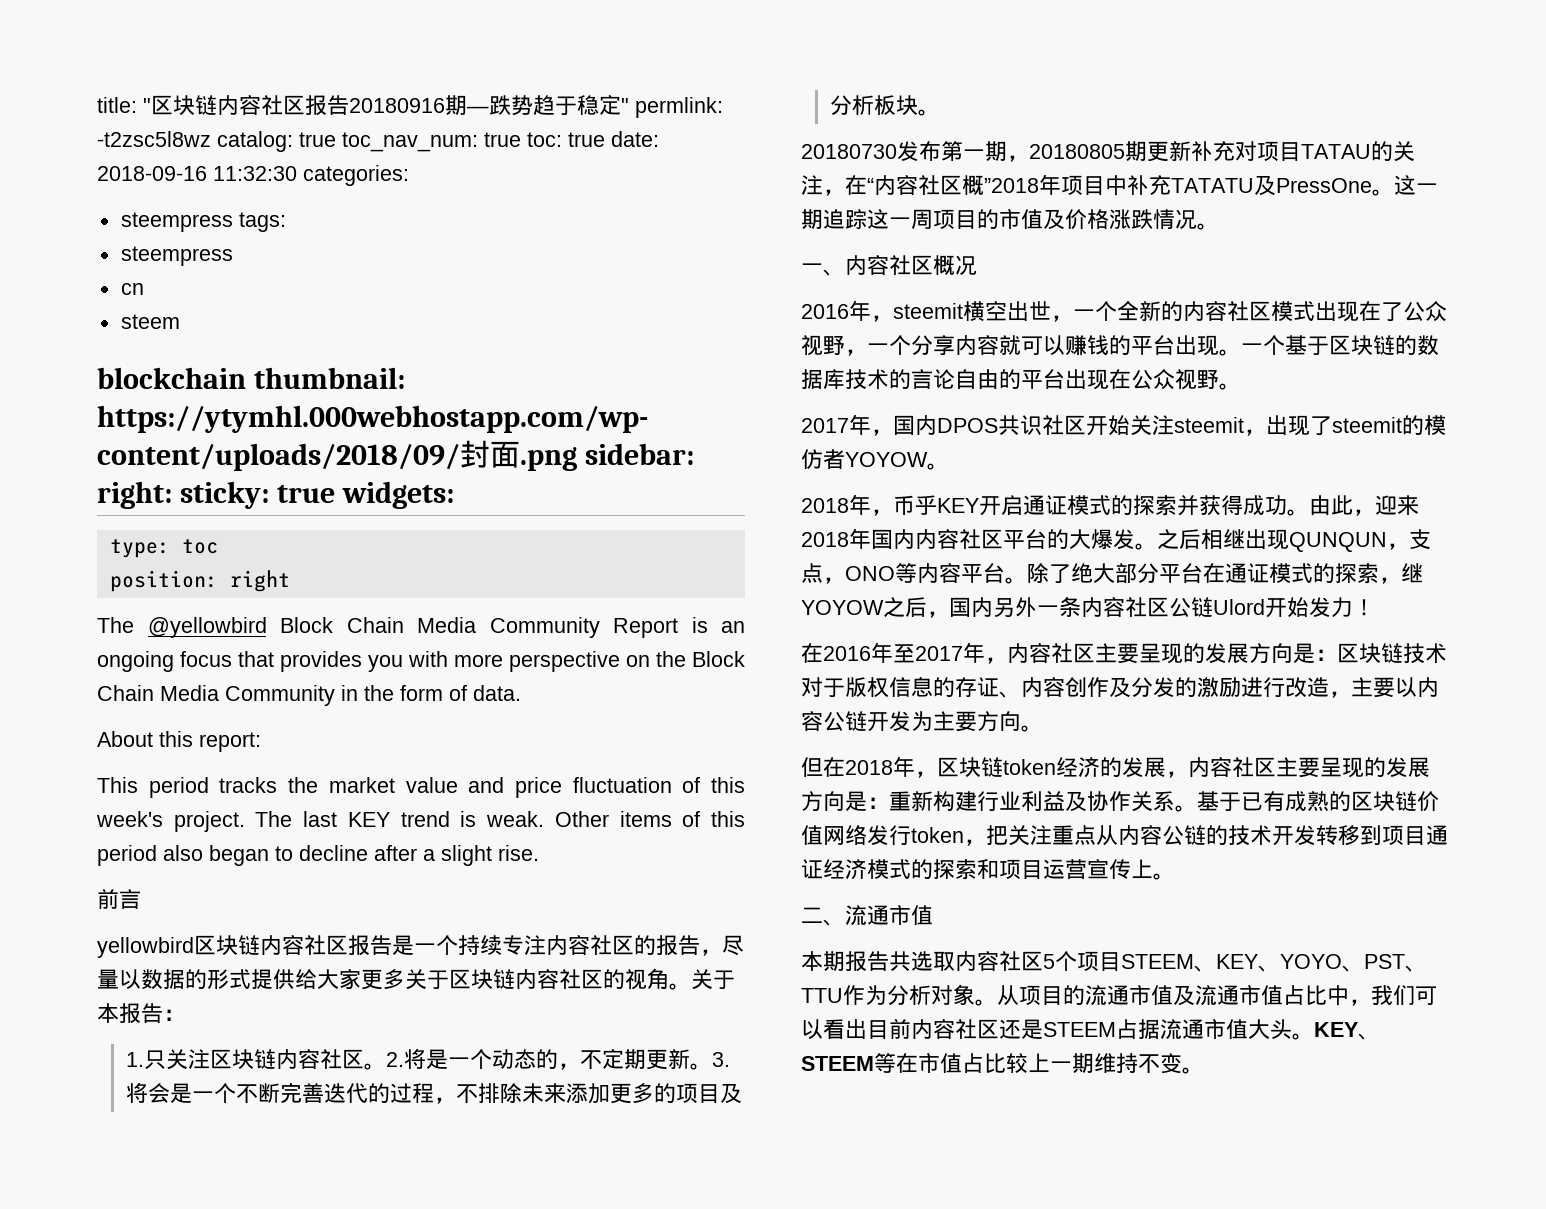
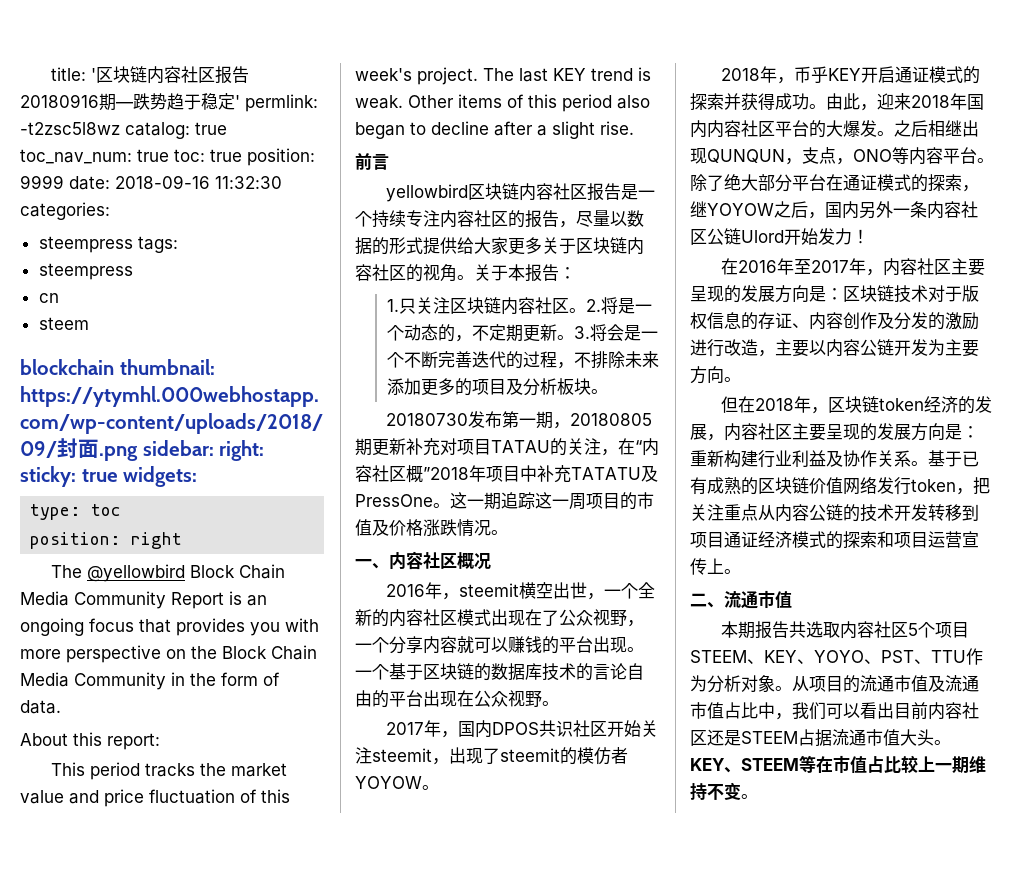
[143,98,151,113] " -> [91,68,97,81] '
[621,98,629,113] " -> [235,95,240,108] '
(605, 139) none -> [247,148,315,166] [20,175,64,189] position: 9999

